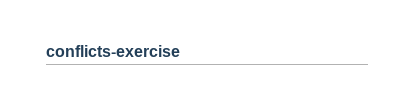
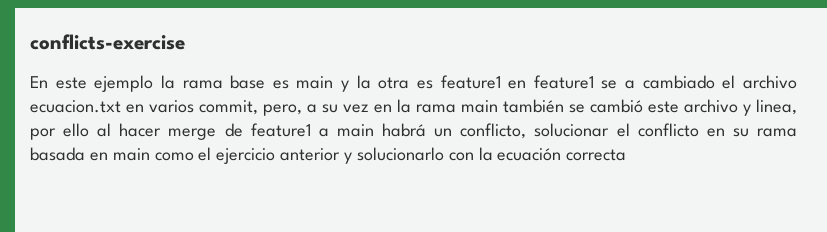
(180, 51) none -> [30,75,798,92] [30,99,797,116] [30,123,798,140] [30,147,627,164] // En este ejemplo la rama base es main y la otra es feature1 en feature1 se a cambiado el archivo ecuacion.txt en varios commit, pero, a su vez en la rama main también se cambió este archivo y linea, por ello al hacer merge de feature1 a main habrá un conflicto, solucionar el conflicto en su rama basada en main como el ejercicio anterior y solucionarlo con la ecuación correcta

